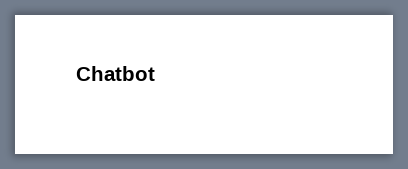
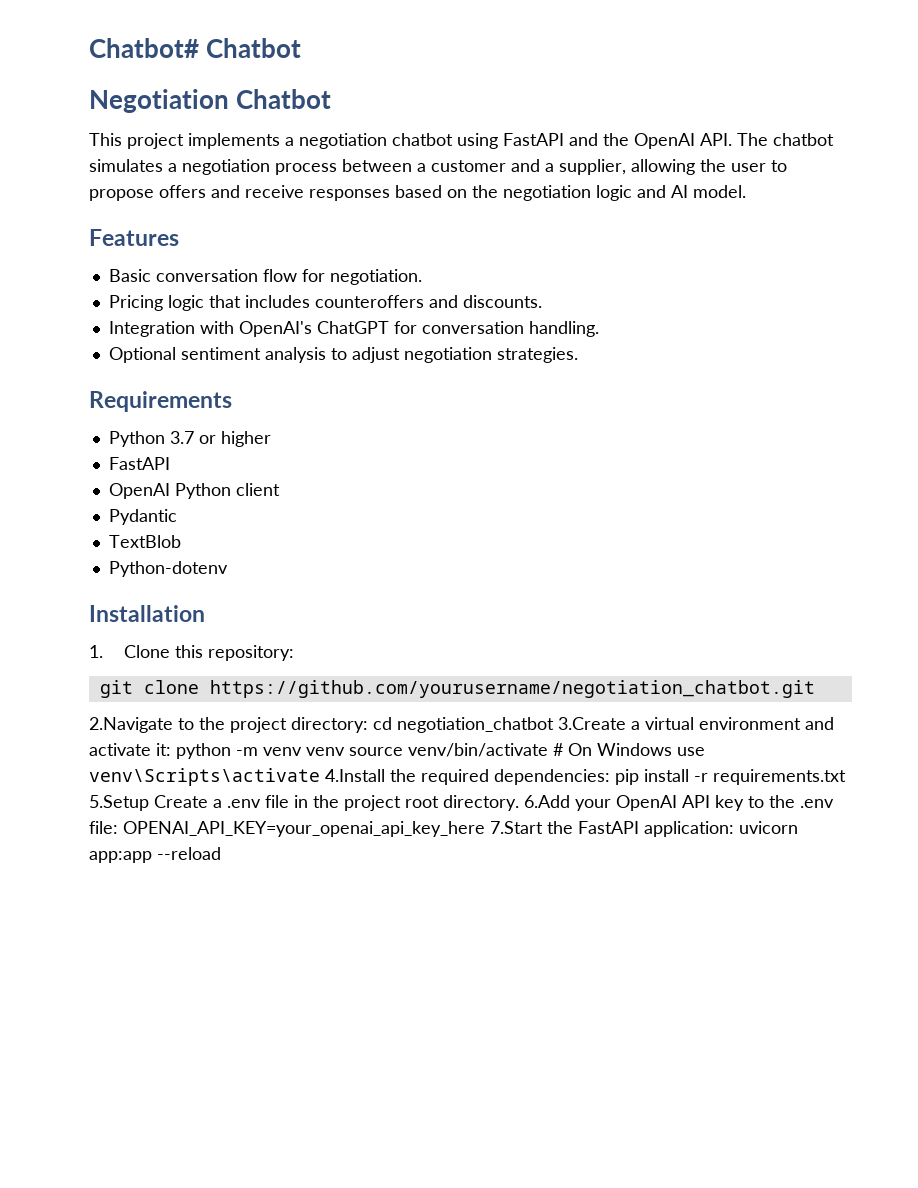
[76,66,155,81] Chatbot -> [89,38,301,58] [89,89,331,113] [89,133,834,149] [89,159,787,175] [89,185,746,201] [89,229,179,246] [108,269,422,285] [108,295,542,311] [108,321,599,337] [108,347,578,363] [89,391,232,412] [108,431,271,447] [108,457,170,470] [108,483,280,499] [108,509,177,525] [108,535,181,548] [108,561,228,577] [89,605,205,622] [89,645,294,661] [99,680,815,698] [89,717,834,733] [89,743,705,759] [89,768,846,786] [89,795,834,811] [89,821,798,837] [89,847,221,863] Chatbot# Chatbot // Negotiation Chatbot // This project implements a negotiation chatbot using FastAPI and the OpenAI API. The chatbot simulates a negotiation process between a customer and a supplier, allowing the user to propose offers and receive responses based on the negotiation logic and AI model. // Features // Basic conversation flow for negotiation. // Pricing logic that includes counteroffers and discounts. // Integration with OpenAI's ChatGPT for conversation handling. // Optional sentiment analysis to adjust negotiation strategies. // Requirements // Python 3.7 or higher // FastAPI // OpenAI Python client // Pydantic // TextBlob // Python-dotenv // Installation // 1. Clone this repository: // git clone https://github.com/yourusername/negotiation_chatbot.git // 2.Navigate to the project directory: cd negotiation_chatbot 3.Create a virtual environment and activate it: python -m venv venv source venv/bin/activate # On Windows use venv\Scripts\activate 4.Install the required dependencies: pip install -r requirements.txt 5.Setup Create a .env file in the project root directory. 6.Add your OpenAI API key to the .env file: OPENAI_API_KEY=your_openai_api_key_here 7.Start the FastAPI application: uvicorn app:app --reload

